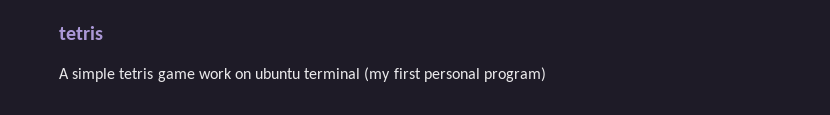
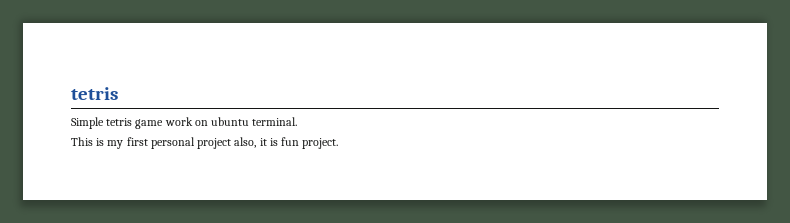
[59,68,116,82] A simple -> [71,117,104,129] Simple
[304,67,547,82] terminal (my first personal program) -> [252,117,298,126] [71,137,339,149] terminal. // This is my first personal project also, it is fun project.

